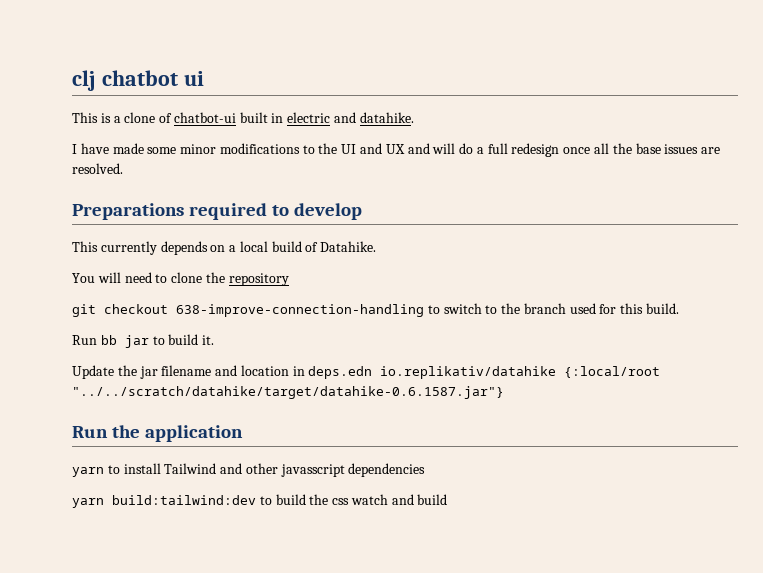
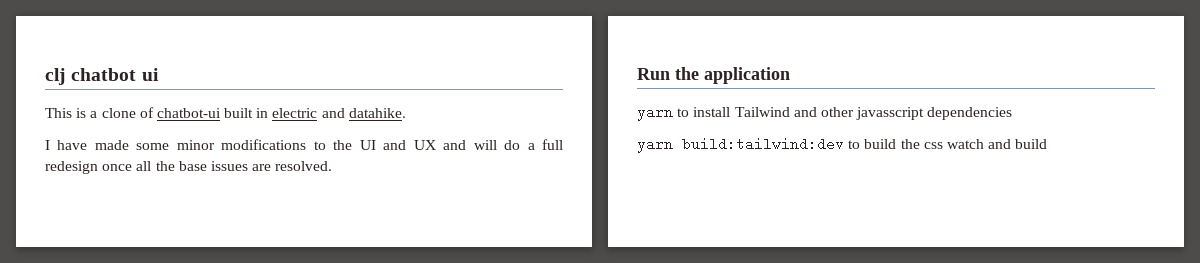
[72,203,363,220] [72,241,377,255] [72,272,289,286] [72,303,680,317] [72,334,215,348] [72,365,661,379] [72,386,504,399] // Preparations required to develop // This currently depends on a local build of Datahike. // You will need to clone the repository // git checkout 638-improve-connection-handling to switch to the branch used for this build. // Run bb jar to build it. // Update the jar filename and location in deps.edn io.replikativ/datahike {:local/root "../../scratch/datahike/target/datahike-0.6.1587.jar"} -> (333, 166) none

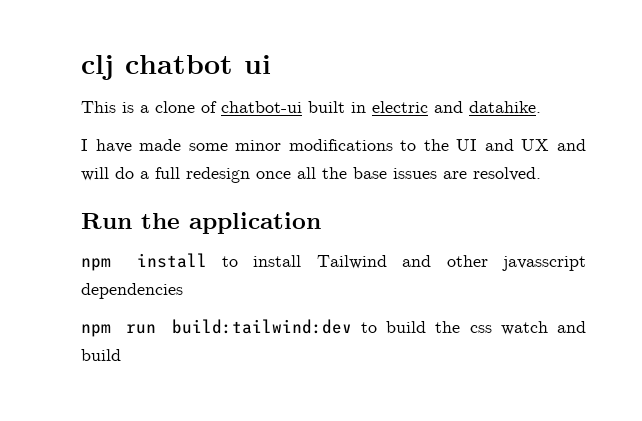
[637,105,673,121] yarn -> [81,253,207,271] npm install
[637,137,673,153] yarn -> [81,324,157,337] npm run

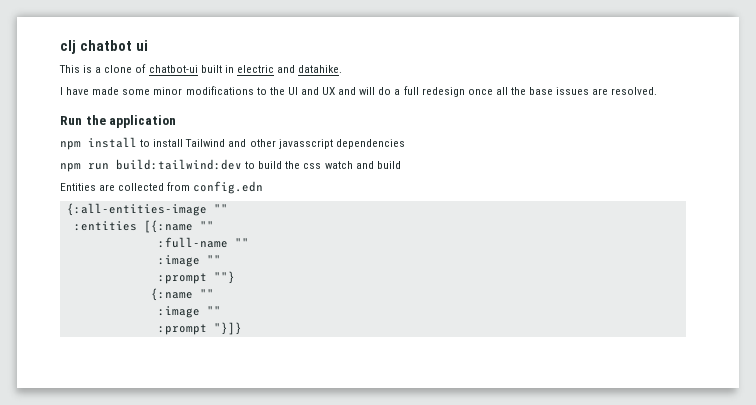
(121, 355) none -> [60,181,264,194] [66,203,228,216] [73,220,214,233] [157,237,249,248] [157,255,221,267] [157,271,235,284] [150,288,214,301] [157,306,221,318] [157,322,242,335] // Entities are collected from config.edn // {:all-entities-image "" // :entities [{:name "" // :full-name "" // :image "" // :prompt ""} // {:name "" // :image "" // :prompt "}]}

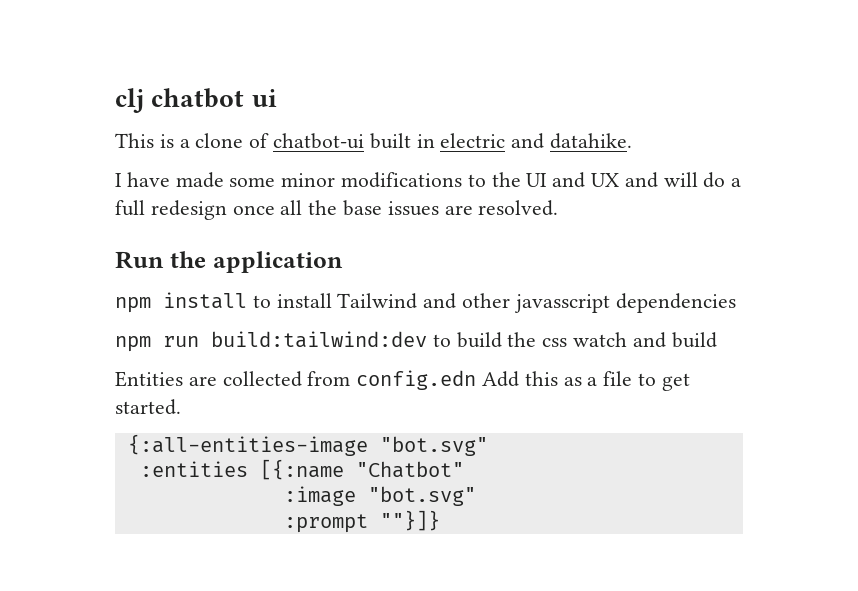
(264, 187) none -> [482,371,690,391] [115,399,181,415] Add this as a file to get started.
[213,204,228,213] "" -> [379,436,488,456] "bot.svg"
[199,221,214,230] [157,237,249,248] [157,255,221,267] [157,271,235,284] [150,288,214,301] [157,306,221,318] [157,322,242,335] "" // :full-name "" // :image "" // :prompt ""} // {:name "" // :image "" // :prompt "}]} -> [355,461,464,478] [283,486,476,506] [283,510,440,533] "Chatbot" // :image "bot.svg" // :prompt ""}]}

